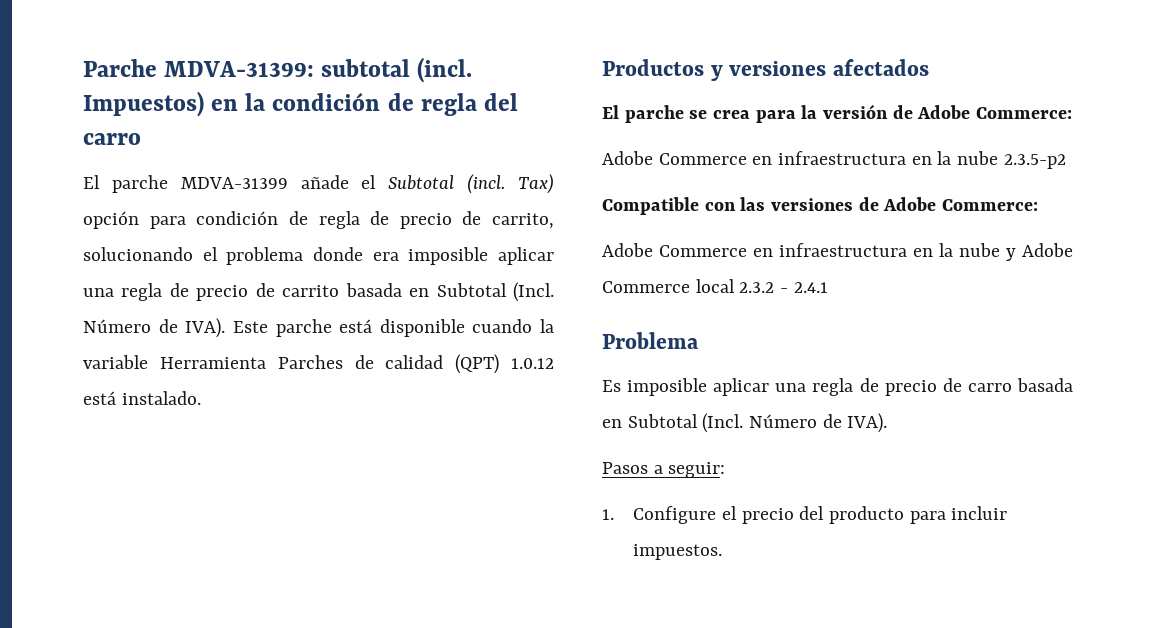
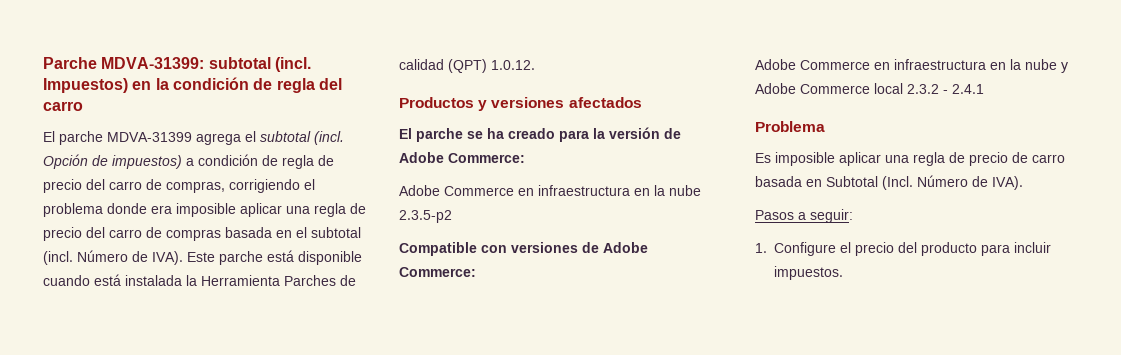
[300,174,554,194] [83,211,186,229] añade el Subtotal (incl. Tax) opción para -> [196,131,344,145] [43,154,194,169] agrega el subtotal (incl. Opción de impuestos) a
[462,211,554,229] [83,247,193,261] de carrito, solucionando -> [86,179,300,193] del carro de compras, corrigiendo
[255,282,554,302] de carrito basada en Subtotal (Incl. -> [86,227,361,241] [43,251,73,265] del carro de compras basada en el subtotal (incl.
[540,319,554,333] [83,355,148,369] la variable -> [94,274,197,286] está instalada la
[510,358,554,369] [83,391,201,405] 1.0.12 está instalado. -> [491,60,535,70] 1.0.12.
[713,110,751,119] crea -> [487,128,555,139] ha creado
[740,197,766,211] las -> (507, 249) none

